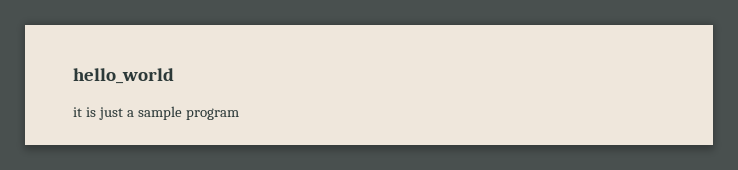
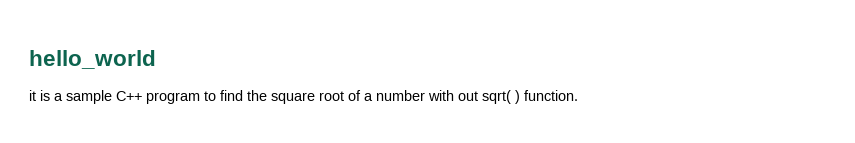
[98,107,123,120] just -> (50, 95) none
[185,108,239,120] program -> [116,90,578,104] C++ program to find the square root of a number with out sqrt( ) function.

